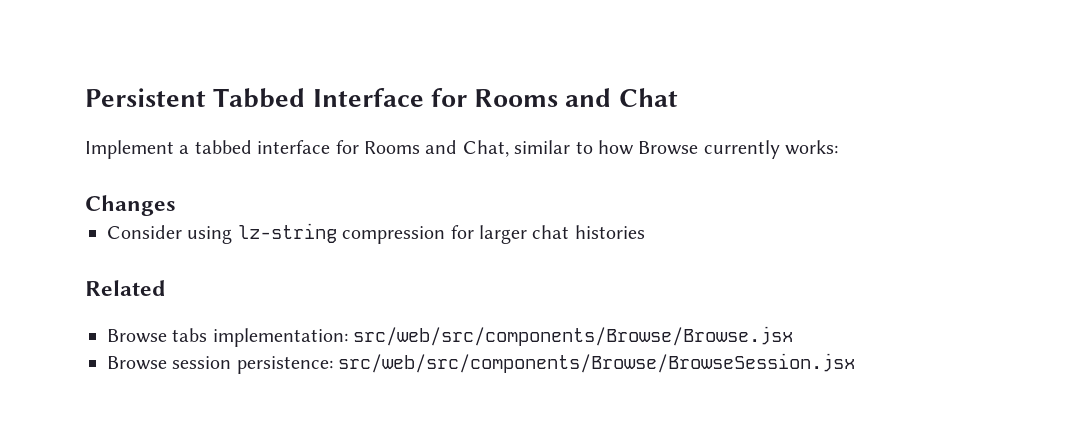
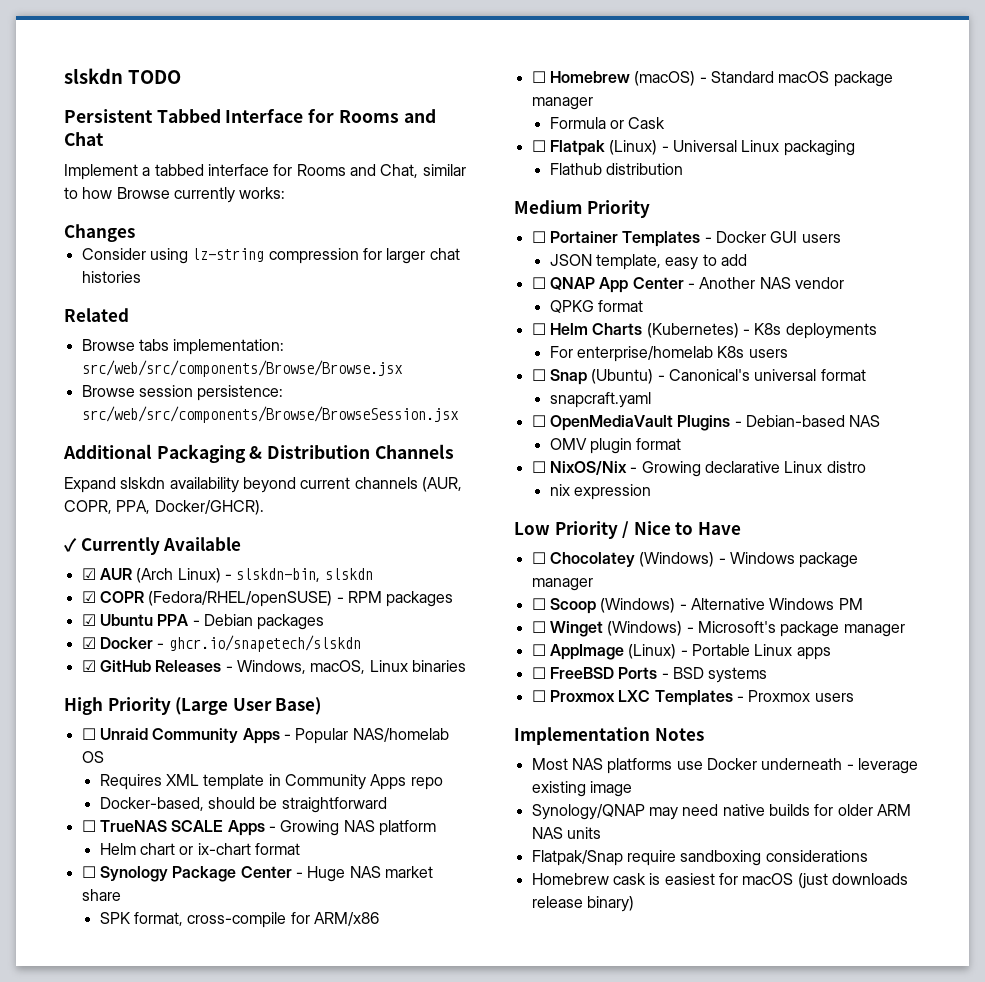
(85, 97) none -> [64,68,181,84] slskdn TODO //
(856, 363) none -> [63,444,454,463] [64,477,462,493] [64,500,264,515] [64,537,242,555] [81,568,373,583] [81,591,454,607] [81,614,325,630] [81,635,361,652] [81,660,466,674] [64,697,322,715] [81,728,449,744] [81,751,104,763] [99,774,443,790] [99,797,387,813] [81,820,436,836] [99,843,300,855] [81,866,433,882] [81,889,121,901] [99,912,379,928] [531,71,893,87] [531,97,593,110] [549,117,666,129] [531,140,855,156] [549,163,683,175] [514,200,650,218] [531,231,841,247] [549,254,747,270] [531,277,844,293] [549,300,643,313] [531,323,877,339] [549,346,788,362] [531,369,866,385] [549,392,651,408] [531,415,881,431] [549,438,682,454] [531,461,866,477] [549,484,651,500] [514,521,741,539] [531,552,859,568] [531,578,593,591] [531,598,863,614] [531,621,905,637] [531,644,831,660] [531,667,768,683] [531,690,854,706] [514,727,704,745] [531,758,918,774] [531,781,632,797] [531,804,911,820] [531,827,601,839] [531,850,868,866] [531,873,908,889] [531,896,634,912] // Additional Packaging & Distribution Channels // Expand slskdn availability beyond current channels (AUR, COPR, PPA, Docker/GHCR). // ✓ Currently Available // ☑ AUR (Arch Linux) - slskdn-bin, slskdn // ☑ COPR (Fedora/RHEL/openSUSE) - RPM packages // ☑ Ubuntu PPA - Debian packages // ☑ Docker - ghcr.io/snapetech/slskdn // ☑ GitHub Releases - Windows, macOS, Linux binaries // High Priority (Large User Base) // ☐ Unraid Community Apps - Popular NAS/homelab OS // Requires XML template in Community Apps repo // Docker-based, should be straightforward // ☐ TrueNAS SCALE Apps - Growing NAS platform // Helm chart or ix-chart format // ☐ Synology Package Center - Huge NAS market share // SPK format, cross-compile for ARM/x86 // ☐ Homebrew (macOS) - Standard macOS package manager // Formula or Cask // ☐ Flatpak (Linux) - Universal Linux packaging // Flathub distribution // Medium Priority // ☐ Portainer Templates - Docker GUI users // JSON template, easy to add // ☐ QNAP App Center - Another NAS vendor // QPKG format // ☐ Helm Charts (Kubernetes) - K8s deployments // For enterprise/homelab K8s users // ☐ Snap (Ubuntu) - Canonical's universal format // snapcraft.yaml // ☐ OpenMediaVault Plugins - Debian-based NAS // OMV plugin format // ☐ NixOS/Nix - Growing declarative Linux distro // nix expression // Low Priority / Nice to Have // ☐ Chocolatey (Windows) - Windows package manager // ☐ Scoop (Windows) - Alternative Windows PM // ☐ Winget (Windows) - Microsoft's package manager // ☐ AppImage (Linux) - Portable Linux apps // ☐ FreeBSD Ports - BSD systems // ☐ Proxmox LXC Templates - Proxmox users // Implementation Notes // Most NAS platforms use Docker underneath - leverage existing image // Synology/QNAP may need native builds for older ARM NAS units // Flatpak/Snap require sandboxing considerations // Homebrew cask is easiest for macOS (just downloads release binary)

